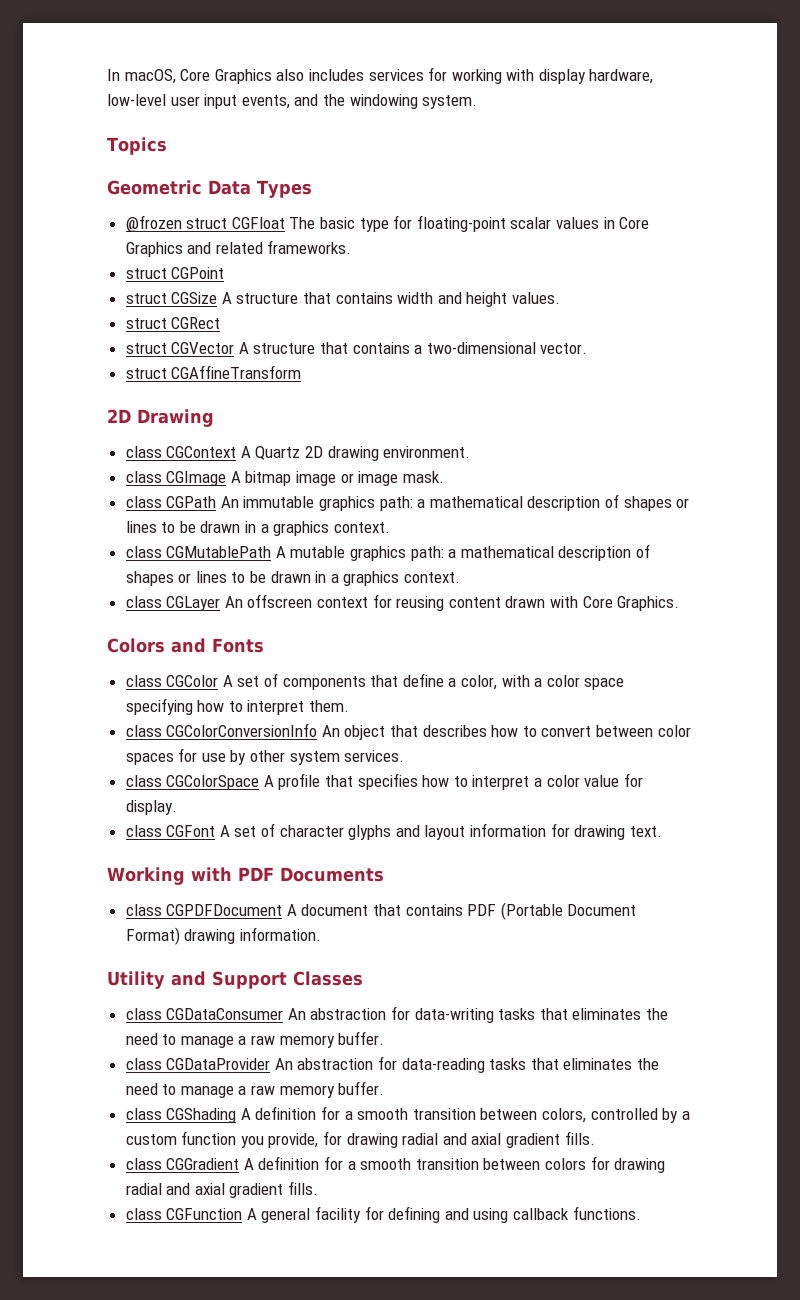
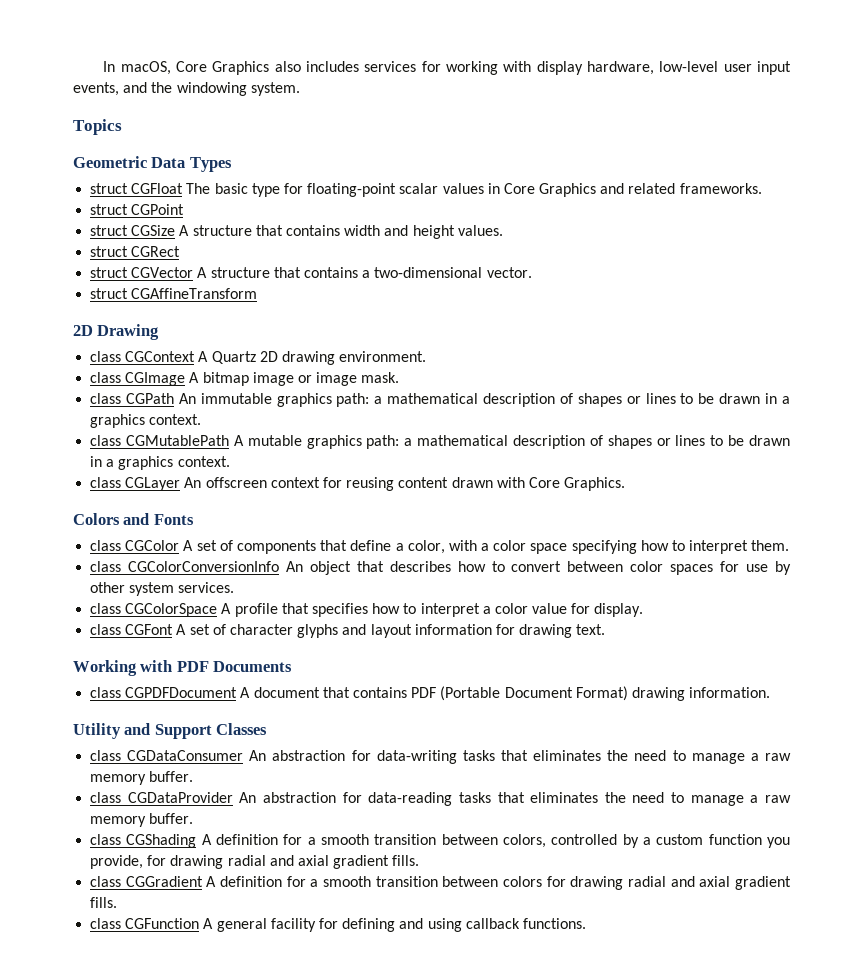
[125,215,182,232] @frozen -> (232, 164) none

